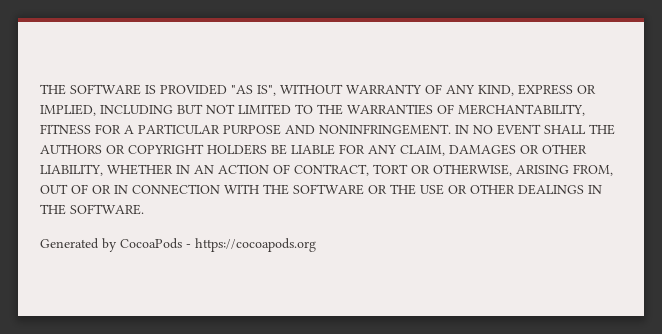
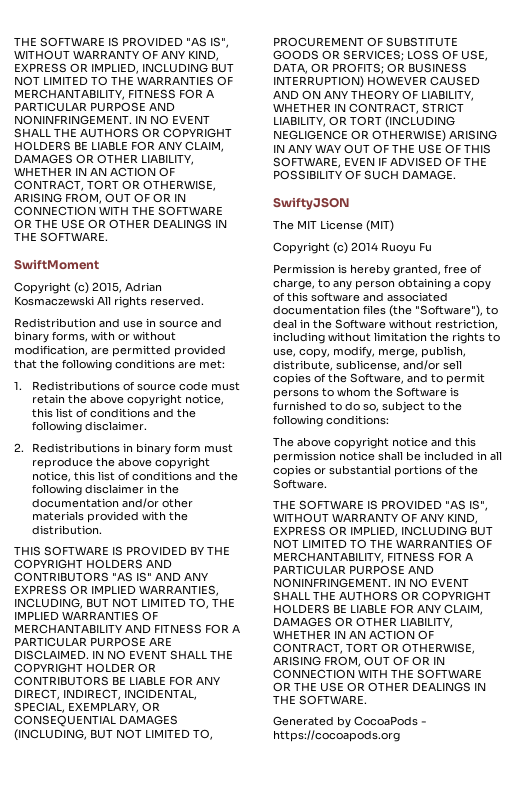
(144, 209) none -> [14,259,99,270] [14,282,162,294] [14,296,204,308] [14,318,222,328] [14,331,176,343] [14,345,226,357] [14,359,225,371] [14,381,240,391] [31,394,224,406] [31,408,196,418] [31,421,147,433] [14,443,233,455] [31,457,210,469] [31,471,238,482] [31,484,179,496] [31,498,193,508] [31,511,188,523] [31,525,102,535] [14,546,230,556] [14,559,172,569] [14,572,208,582] [14,585,219,596] [14,598,235,609] [14,611,158,621] [14,624,240,634] [14,637,172,647] [14,650,233,660] [14,663,156,673] [14,676,220,686] [14,689,197,700] [14,702,160,713] [14,715,178,727] [14,729,213,741] [273,37,458,47] [273,50,488,61] [273,63,467,74] [273,76,480,88] [273,90,474,101] [273,103,464,114] [273,116,455,128] [273,130,497,142] [273,144,491,154] [273,157,487,168] [273,170,456,180] [273,197,350,210] [273,220,394,232] [273,242,432,254] [273,264,482,276] [273,278,491,290] [273,292,448,302] [273,305,498,317] [273,319,498,330] [273,332,500,344] [273,346,466,358] [273,360,462,371] [273,373,485,385] [273,387,459,399] [273,401,462,413] [273,415,389,427] [273,437,476,449] [273,451,502,463] [273,465,478,477] [273,479,327,489] [273,500,488,511] [273,513,478,524] [273,526,493,537] [273,539,492,549] [273,552,473,563] [273,565,434,575] [273,578,469,588] [273,591,491,601] [273,604,483,615] [273,617,453,628] [273,630,434,640] [273,643,475,654] [273,656,445,667] [273,669,482,679] [273,682,486,692] [273,695,367,705] // SwiftMoment // Copyright (c) 2015, Adrian Kosmaczewski All rights reserved. // Redistribution and use in source and binary forms, with or without modification, are permitted provided that the following conditions are met: // 1. Redistributions of source code must retain the above copyright notice, this list of conditions and the following disclaimer. // 2. Redistributions in binary form must reproduce the above copyright notice, this list of conditions and the following disclaimer in the documentation and/or other materials provided with the distribution. // THIS SOFTWARE IS PROVIDED BY THE COPYRIGHT HOLDERS AND CONTRIBUTORS "AS IS" AND ANY EXPRESS OR IMPLIED WARRANTIES, INCLUDING, BUT NOT LIMITED TO, THE IMPLIED WARRANTIES OF MERCHANTABILITY AND FITNESS FOR A PARTICULAR PURPOSE ARE DISCLAIMED. IN NO EVENT SHALL THE COPYRIGHT HOLDER OR CONTRIBUTORS BE LIABLE FOR ANY DIRECT, INDIRECT, INCIDENTAL, SPECIAL, EXEMPLARY, OR CONSEQUENTIAL DAMAGES (INCLUDING, BUT NOT LIMITED TO, PROCUREMENT OF SUBSTITUTE GOODS OR SERVICES; LOSS OF USE, DATA, OR PROFITS; OR BUSINESS INTERRUPTION) HOWEVER CAUSED AND ON ANY THEORY OF LIABILITY, WHETHER IN CONTRACT, STRICT LIABILITY, OR TORT (INCLUDING NEGLIGENCE OR OTHERWISE) ARISING IN ANY WAY OUT OF THE USE OF THIS SOFTWARE, EVEN IF ADVISED OF THE POSSIBILITY OF SUCH DAMAGE. // SwiftyJSON // The MIT License (MIT) // Copyright (c) 2014 Ruoyu Fu // Permission is hereby granted, free of charge, to any person obtaining a copy of this software and associated documentation files (the "Software"), to deal in the Software without restriction, including without limitation the rights to use, copy, modify, merge, publish, distribute, sublicense, and/or sell copies of the Software, and to permit persons to whom the Software is furnished to do so, subject to the following conditions: // The above copyright notice and this permission notice shall be included in all copies or substantial portions of the Software. // THE SOFTWARE IS PROVIDED "AS IS", WITHOUT WARRANTY OF ANY KIND, EXPRESS OR IMPLIED, INCLUDING BUT NOT LIMITED TO THE WARRANTIES OF MERCHANTABILITY, FITNESS FOR A PARTICULAR PURPOSE AND NONINFRINGEMENT. IN NO EVENT SHALL THE AUTHORS OR COPYRIGHT HOLDERS BE LIABLE FOR ANY CLAIM, DAMAGES OR OTHER LIABILITY, WHETHER IN AN ACTION OF CONTRACT, TORT OR OTHERWISE, ARISING FROM, OUT OF OR IN CONNECTION WITH THE SOFTWARE OR THE USE OR OTHER DEALINGS IN THE SOFTWARE.

